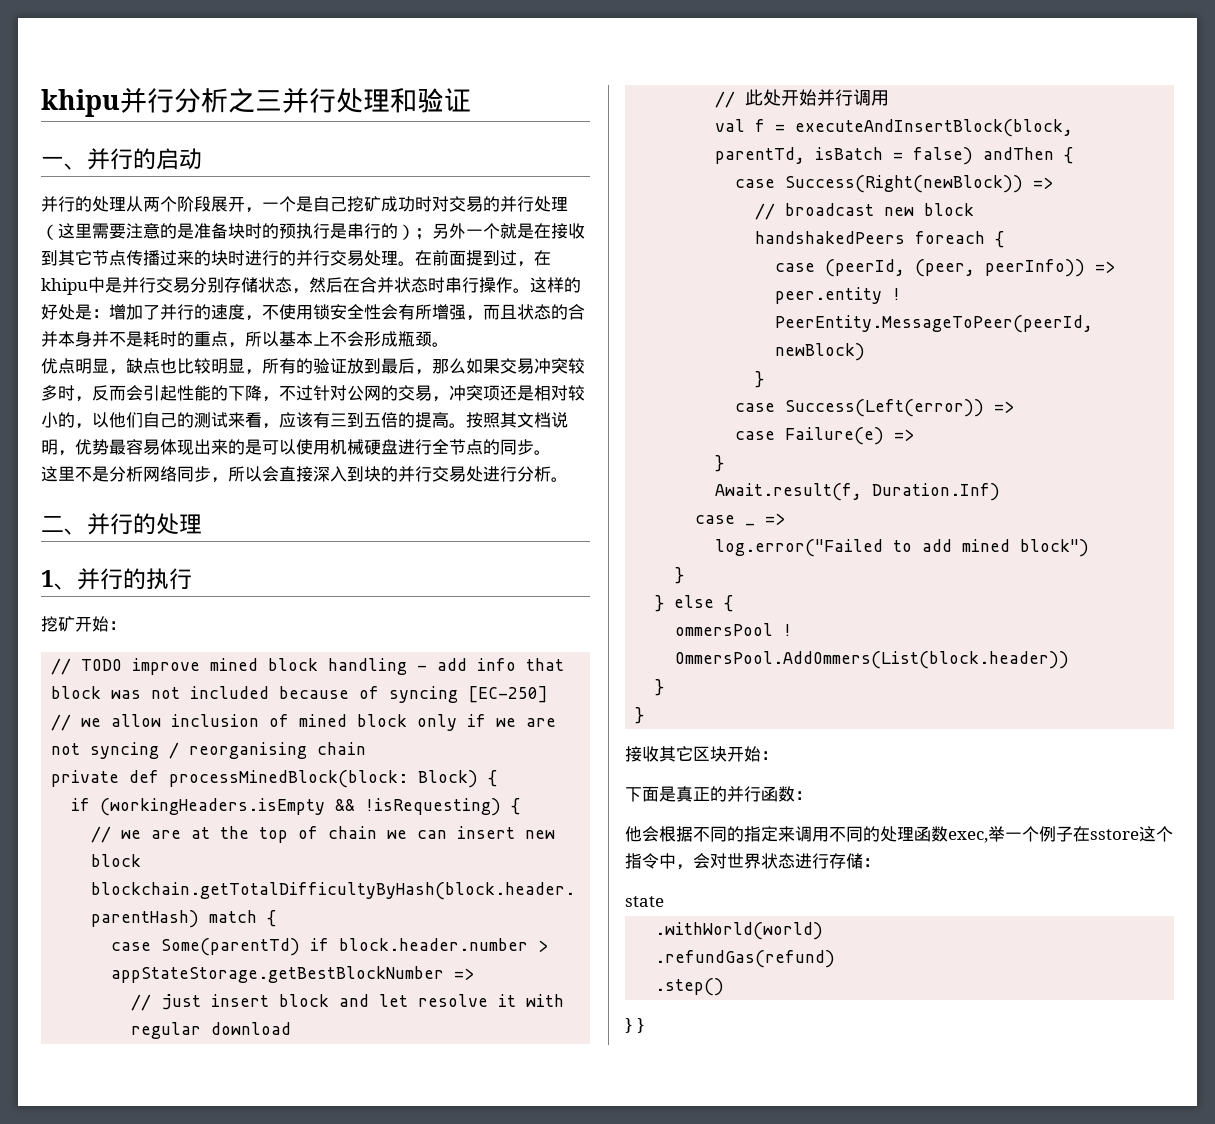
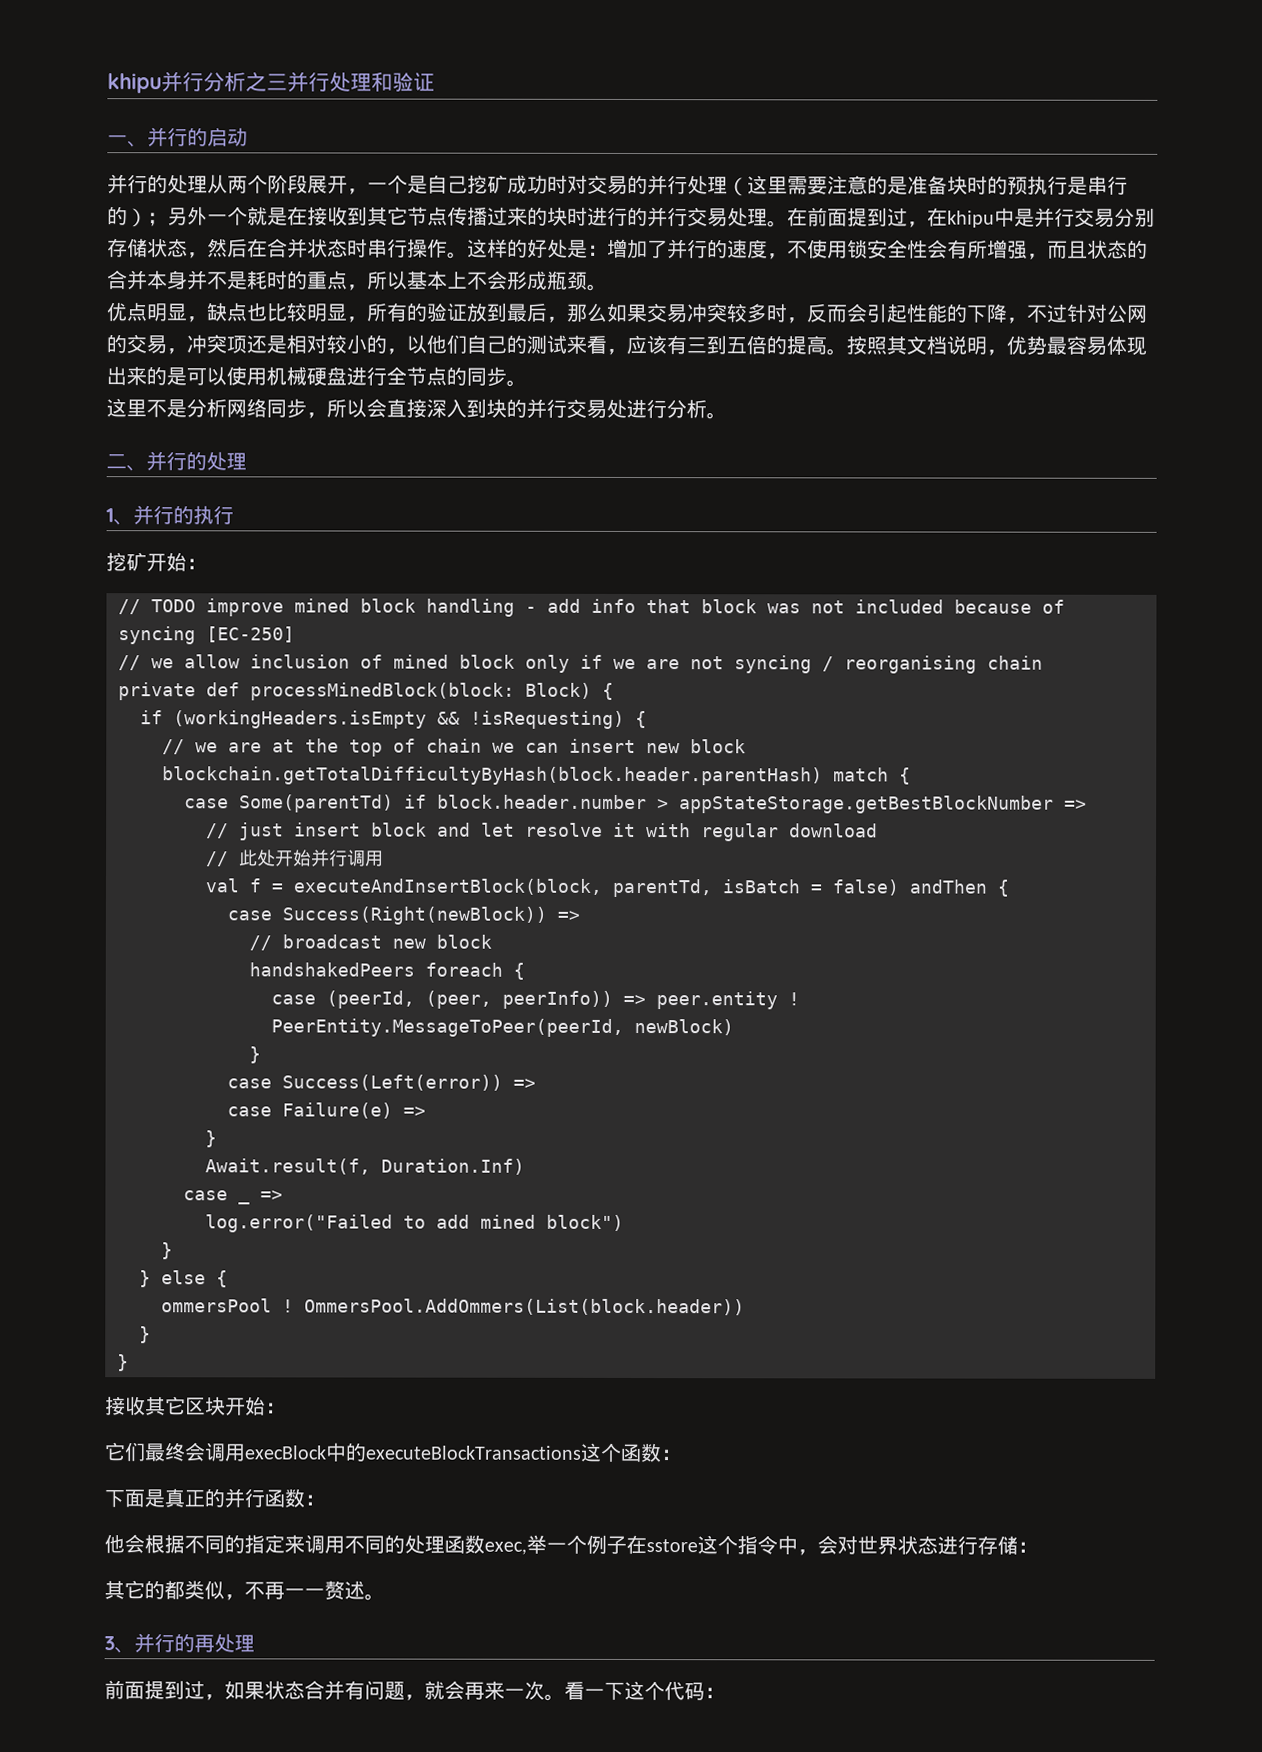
(778, 755) none -> [104,1442,681,1463] // 它们最终会调用execBlock中的executeBlockTransactions这个函数：
[625,896,664,907] [655,922,824,940] [655,950,836,968] [655,978,725,996] [625,1018,644,1033] state // .withWorld(world) // .refundGas(refund) // .step() // } } -> [104,1580,385,1601] [104,1633,255,1654] [104,1680,725,1701] 其它的都类似，不再一一赘述。 // 3、并行的再处理 // 前面提到过，如果状态合并有问题，就会再来一次。看一下这个代码：

